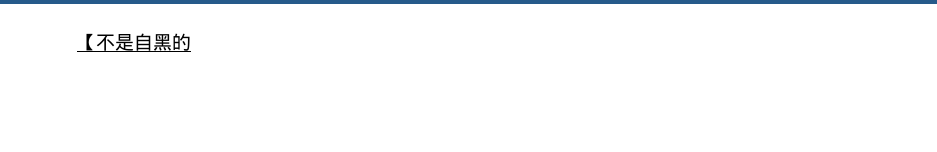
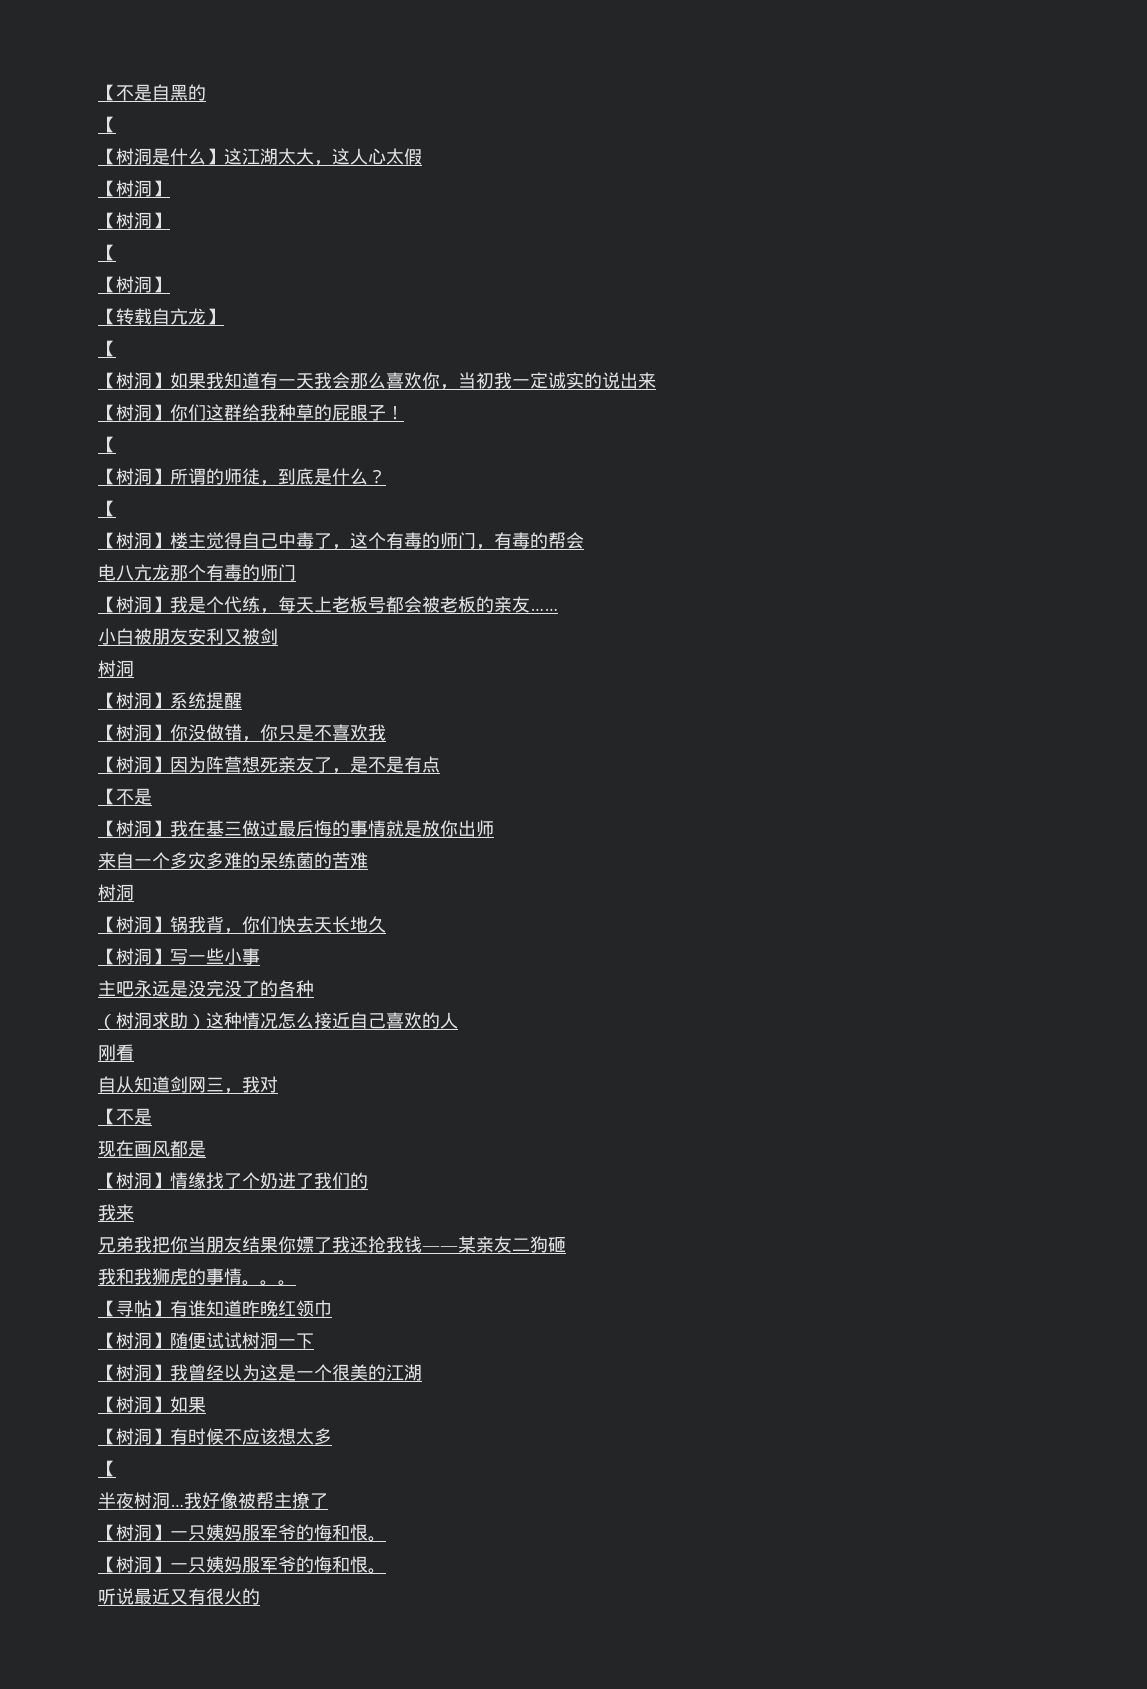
(191, 42) none -> [98,116,116,133] [98,148,422,166] [98,180,170,197] [98,212,170,229] [98,244,116,261] [98,276,170,293] [98,308,224,325] [98,340,116,357] [98,372,656,390] [98,404,404,421] [98,436,116,453] [98,468,386,486] [98,500,116,517] [98,532,584,550] [98,564,296,581] [98,596,558,614] [98,628,278,645] [98,660,134,677] [98,692,242,709] [98,724,386,742] [98,756,440,774] [98,788,152,805] [98,820,494,837] [98,852,368,869] [98,884,134,901] [98,916,386,934] [98,948,260,965] [98,980,314,997] [98,1012,458,1030] [98,1044,134,1061] [98,1076,278,1094] [98,1108,152,1125] [98,1140,206,1157] [98,1172,368,1189] [98,1204,134,1221] [98,1236,566,1253] [98,1268,296,1286] [98,1300,332,1317] [98,1332,314,1349] [98,1364,422,1381] [98,1396,206,1413] [98,1428,332,1445] [98,1460,116,1477] [98,1492,328,1509] [98,1524,386,1542] [98,1556,386,1574] [98,1588,260,1605] // 【 // 【树洞是什么】这江湖太大，这人心太假 // 【树洞】 // 【树洞】 // 【 // 【树洞】 // 【转载自亢龙】 // 【 // 【树洞】如果我知道有一天我会那么喜欢你，当初我一定诚实的说出来 // 【树洞】你们这群给我种草的屁眼子！ // 【 // 【树洞】所谓的师徒，到底是什么？ // 【 // 【树洞】楼主觉得自己中毒了，这个有毒的师门，有毒的帮会 // 电八亢龙那个有毒的师门 // 【树洞】我是个代练，每天上老板号都会被老板的亲友…… // 小白被朋友安利又被剑 // 树洞 // 【树洞】系统提醒 // 【树洞】你没做错，你只是不喜欢我 // 【树洞】因为阵营想死亲友了，是不是有点 // 【不是 // 【树洞】我在基三做过最后悔的事情就是放你出师 // 来自一个多灾多难的呆练菌的苦难 // 树洞 // 【树洞】锅我背，你们快去天长地久 // 【树洞】写一些小事 // 主吧永远是没完没了的各种 // （树洞求助）这种情况怎么接近自己喜欢的人 // 刚看 // 自从知道剑网三，我对 // 【不是 // 现在画风都是 // 【树洞】情缘找了个奶进了我们的 // 我来 // 兄弟我把你当朋友结果你嫖了我还抢我钱——某亲友二狗砸 // 我和我狮虎的事情。。。 // 【寻帖】有谁知道昨晚红领巾 // 【树洞】随便试试树洞一下 // 【树洞】我曾经以为这是一个很美的江湖 // 【树洞】如果 // 【树洞】有时候不应该想太多 // 【 // 半夜树洞…我好像被帮主撩了 // 【树洞】一只姨妈服军爷的悔和恨。 // 【树洞】一只姨妈服军爷的悔和恨。 // 听说最近又有很火的

